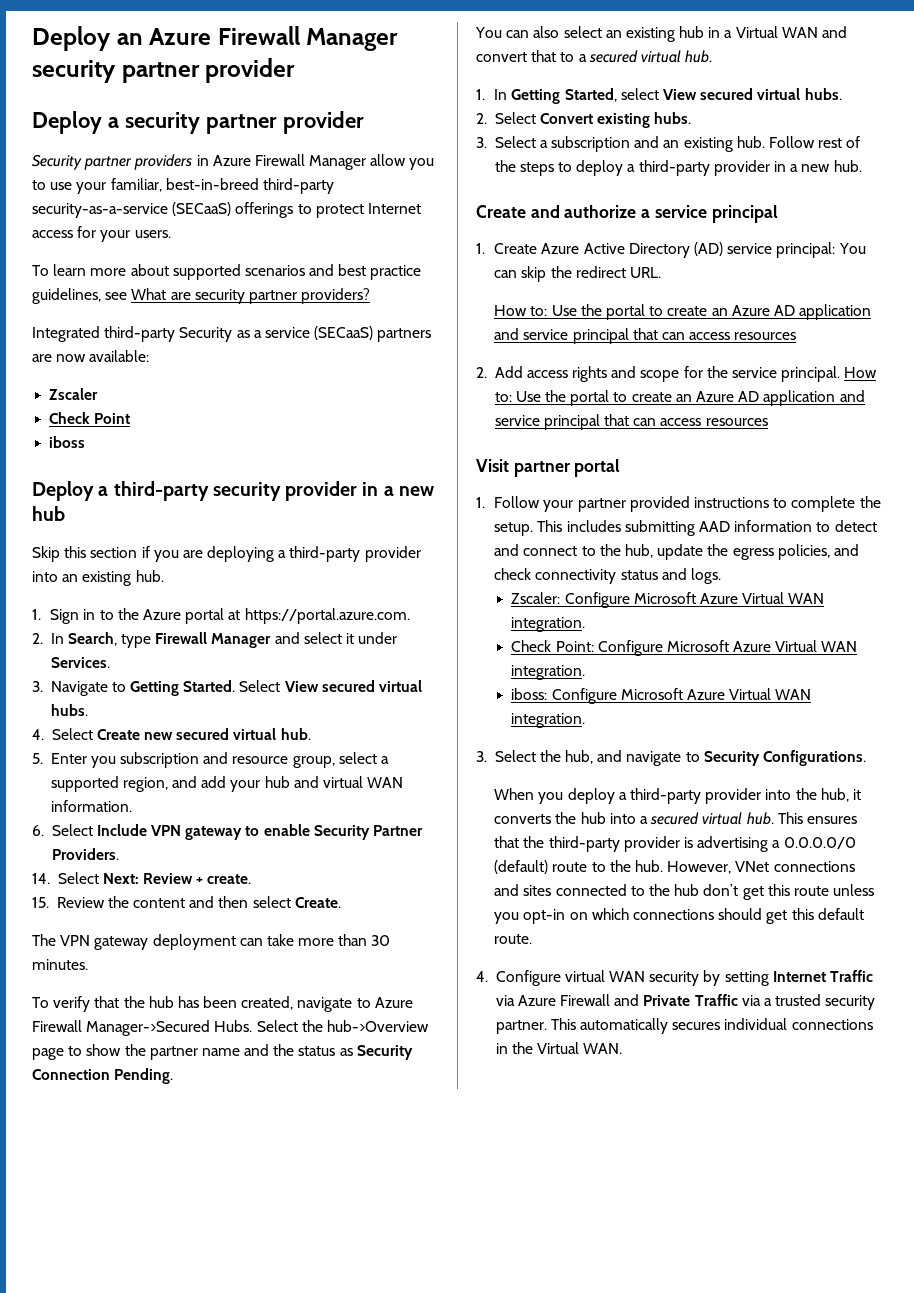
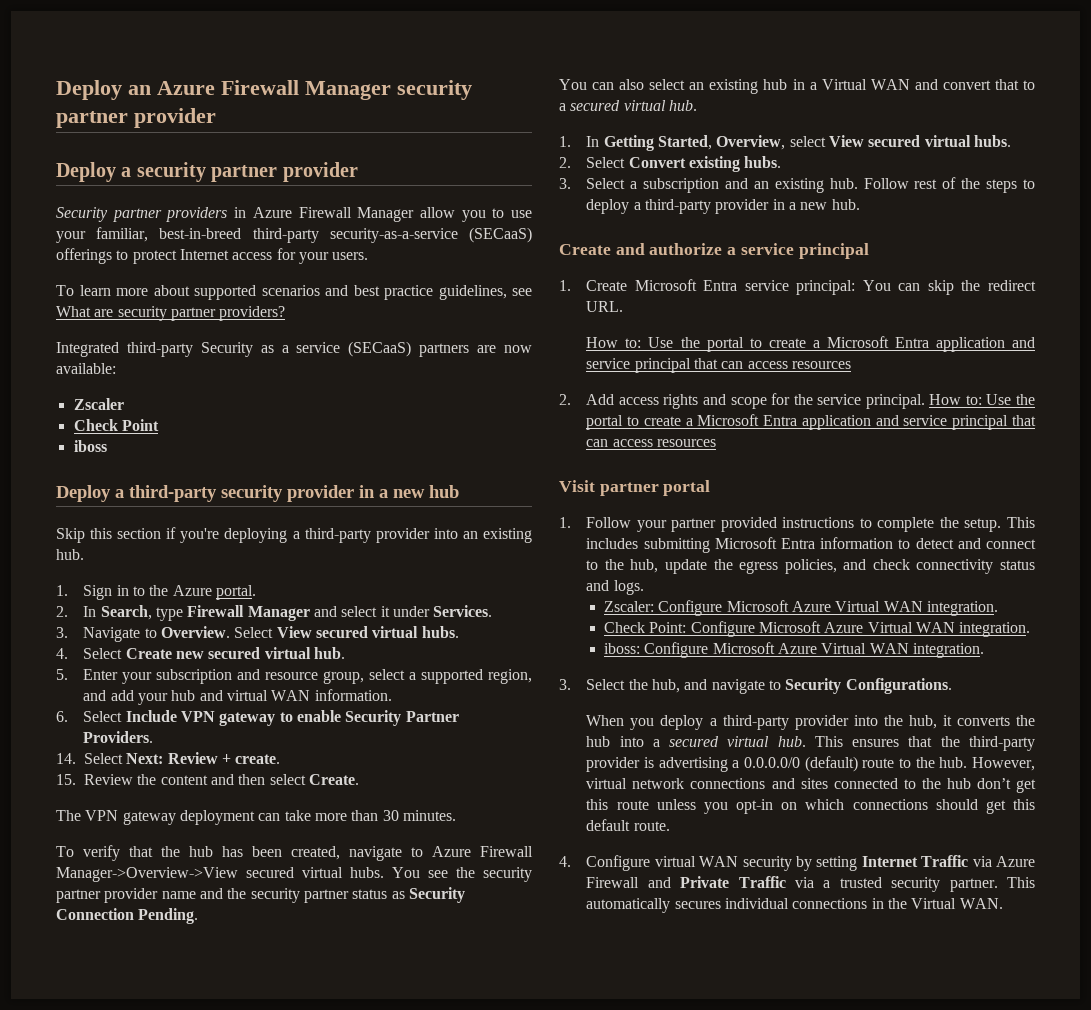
[153,550,203,562] you are -> [180,528,220,543] you're
[185,608,410,624] portal at https://portal.azure.com. -> [215,585,256,600] portal.
[130,680,236,696] Getting Started. -> [160,626,230,638] Overview.
[90,756,116,768] you -> [122,672,153,684] your
[86,1020,429,1036] [32,1044,198,1060] Manager->Secured Hubs. Select the hub->Overview page to show the partner -> [56,867,532,882] [56,888,159,903] Manager->Overview->View secured virtual hubs. You see the security partner provider
(295, 1050) none -> [250,888,349,903] security partner
(617, 95) none -> [716,135,786,150] Overview,
[541,242,724,258] Azure Active Directory (AD) -> [634,279,738,291] Microsoft Entra
[711,305,795,316] an Azure AD -> [812,336,929,348] a Microsoft Entra
[675,391,760,402] an Azure AD -> [685,414,798,426] a Microsoft Entra
[699,521,731,532] AAD -> [714,537,815,549] Microsoft Entra
[735,861,770,872] VNet -> [586,778,685,789] virtual network

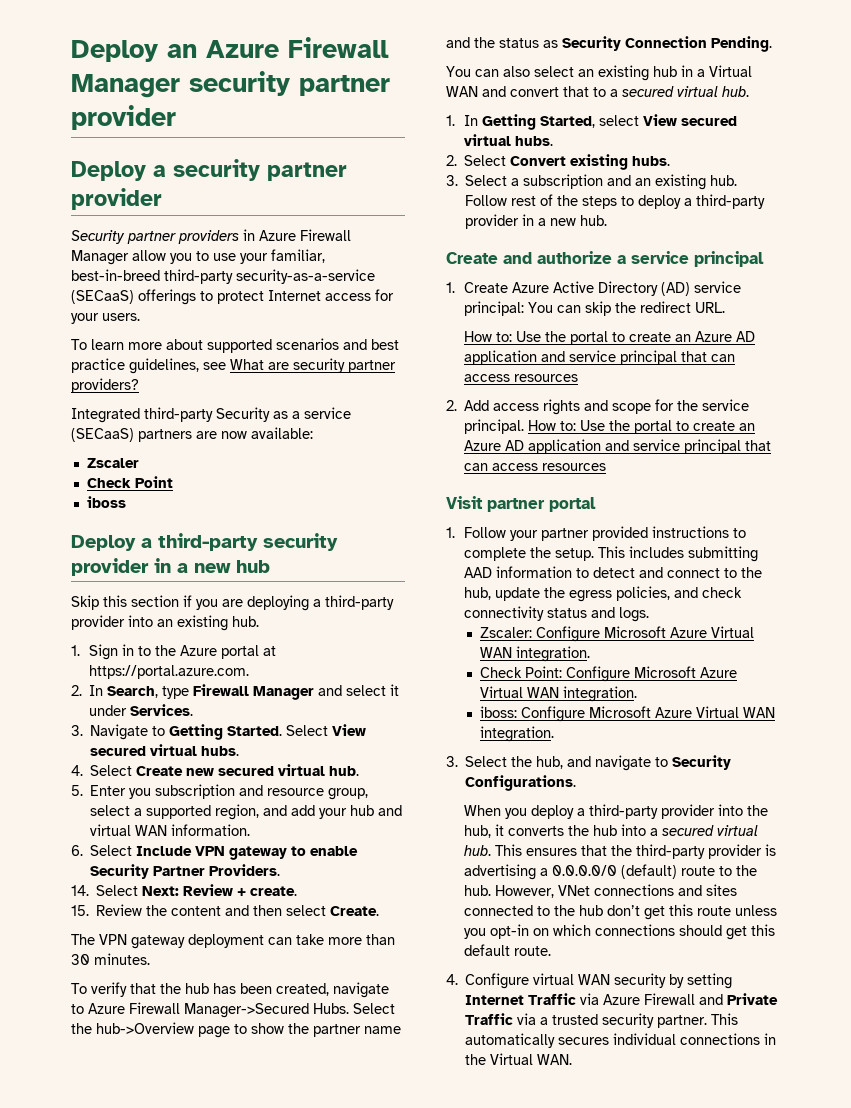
[180,528,220,543] you're -> [196,599,243,610] you are
[215,585,256,600] portal. -> [220,645,276,659] [88,665,249,679] portal at https://portal.azure.com.
[160,626,230,638] Overview. -> [169,724,283,740] Getting Started.
[122,672,153,684] your -> [129,788,152,799] you
[56,867,532,882] [56,888,159,903] Manager->Overview->View secured virtual hubs. You see the security partner provider -> [184,1003,395,1018] [71,1022,361,1038] Manager->Secured Hubs. Select the hub->Overview page to show the partner
[250,888,349,903] security partner -> (495, 42) none
[716,135,786,150] Overview, -> (595, 122) none
[634,279,738,291] Microsoft Entra -> [511,281,690,296] Azure Active Directory (AD)
[812,336,929,348] a Microsoft Entra -> [674,331,755,342] an Azure AD
[685,414,798,426] a Microsoft Entra -> [739,423,756,431] [464,440,525,451] an Azure AD
[714,537,815,549] Microsoft Entra -> [463,567,492,578] AAD
[586,778,685,789] virtual network -> [557,885,590,896] VNet

